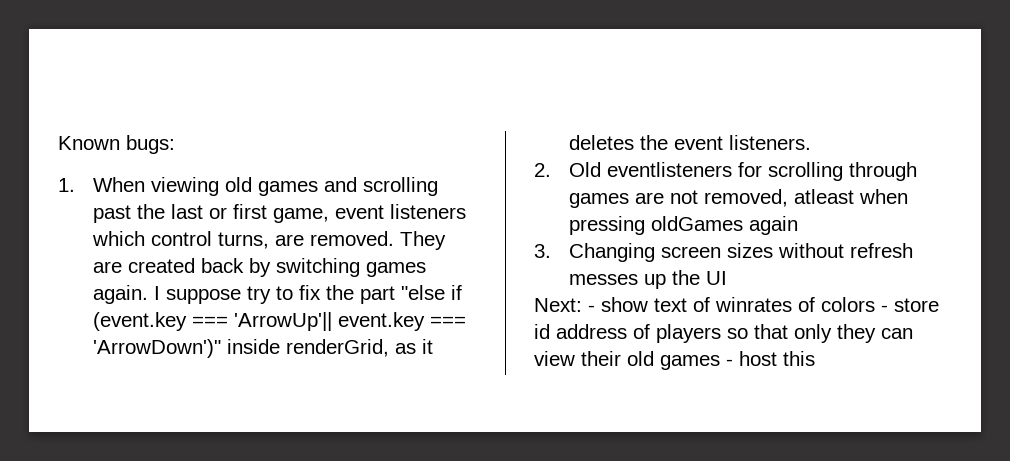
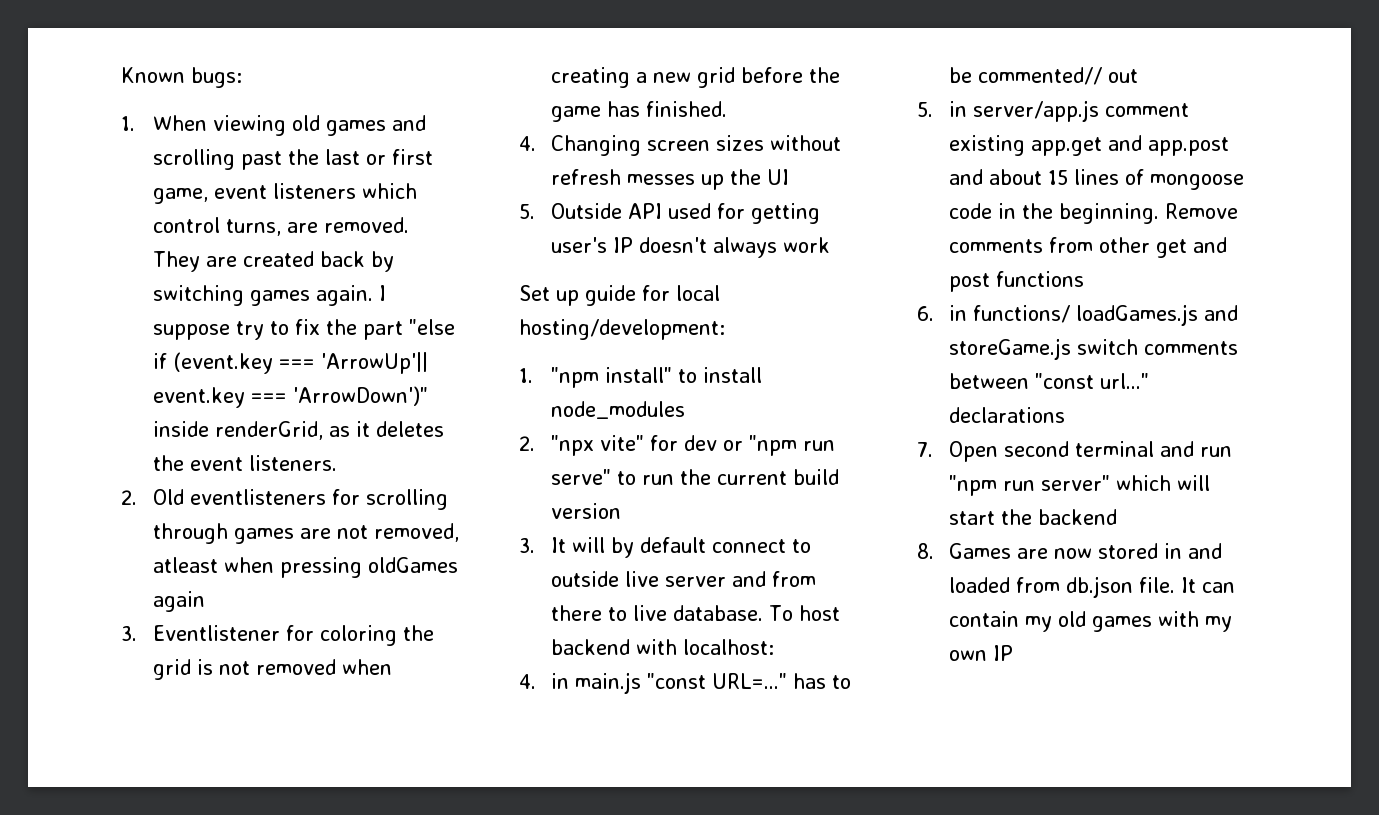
(551, 251) none -> [153,625,435,646] [153,659,393,680] [551,67,841,88] [551,101,728,122] [519,136,536,151] Eventlistener for coloring the grid is not removed when creating a new grid before the game has finished. // 4.
[534,297,939,312] [534,324,913,343] [534,351,815,370] Next: - show text of winrates of colors - store id address of players so that only they can view their old games - host this -> [519,203,821,224] [551,237,831,258] [519,285,720,306] [519,319,725,340] [519,367,763,388] [551,401,686,419] [519,435,836,456] [551,469,840,485] [551,503,622,519] [519,537,812,558] [551,571,817,587] [551,605,841,621] [551,639,775,655] [519,672,852,694] [949,67,1139,85] [917,100,1190,122] [949,135,1230,156] [949,169,1245,190] [949,203,1239,224] [949,237,1228,258] [949,271,1085,292] [917,304,1239,326] [949,338,1239,360] [949,373,1150,389] [949,407,1066,423] [917,441,1233,462] [949,475,1211,496] [949,509,1118,525] [917,543,1223,559] [949,576,1236,598] [949,611,1233,632] [949,645,1014,661] 5. Outside API used for getting user's IP doesn't always work // Set up guide for local hosting/development: // 1. "npm install" to install node_modules // 2. "npx vite" for dev or "npm run serve" to run the current build version // 3. It will by default connect to outside live server and from there to live database. To host backend with localhost: // 4. in main.js "const URL=..." has to be commented// out // 5. in server/app.js comment existing app.get and app.post and about 15 lines of mongoose code in the beginning. Remove comments from other get and post functions // 6. in functions/ loadGames.js and storeGame.js switch comments between "const url..." declarations // 7. Open second terminal and run "npm run server" which will start the backend // 8. Games are now stored in and loaded from db.json file. It can contain my old games with my own IP

